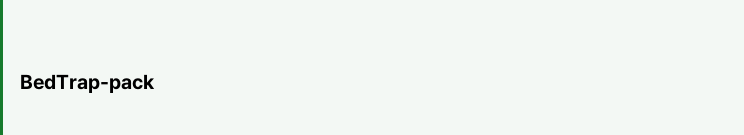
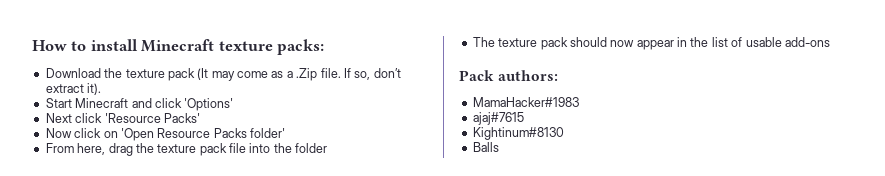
[20,74,155,93] BedTrap-pack -> [32,39,325,55] [45,68,401,81] [45,83,102,95] [45,98,234,111] [45,113,200,123] [45,128,285,141] [45,143,328,156] [472,37,830,50] [459,70,559,81] [472,97,579,107] [472,112,524,125] [472,127,564,140] [472,142,499,152] How to install Minecraft texture packs: // Download the texture pack (It may come as a .Zip file. If so, don’t extract it). // Start Minecraft and click 'Options' // Next click 'Resource Packs' // Now click on 'Open Resource Packs folder' // From here, drag the texture pack file into the folder // The texture pack should now appear in the list of usable add-ons // Pack authors: // MamaHacker#1983 // ajaj#7615 // Kightinum#8130 // Balls

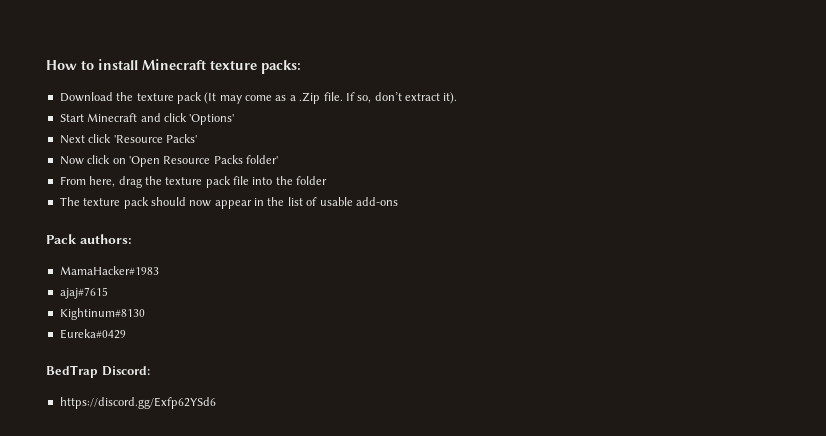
[472,142,499,152] Balls -> [59,329,126,339] [46,365,150,378] [59,397,216,409] Eureka#0429 // BedTrap Discord: // https://discord.gg/Exfp62YSd6

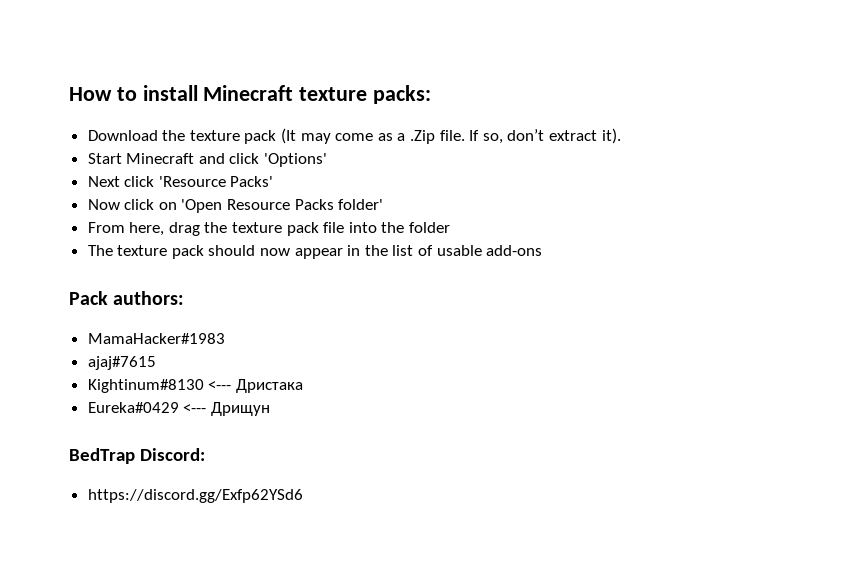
(145, 314) none -> [208,379,303,393] <--- Дристака
(126, 334) none -> [183,402,270,416] <--- Дрищун

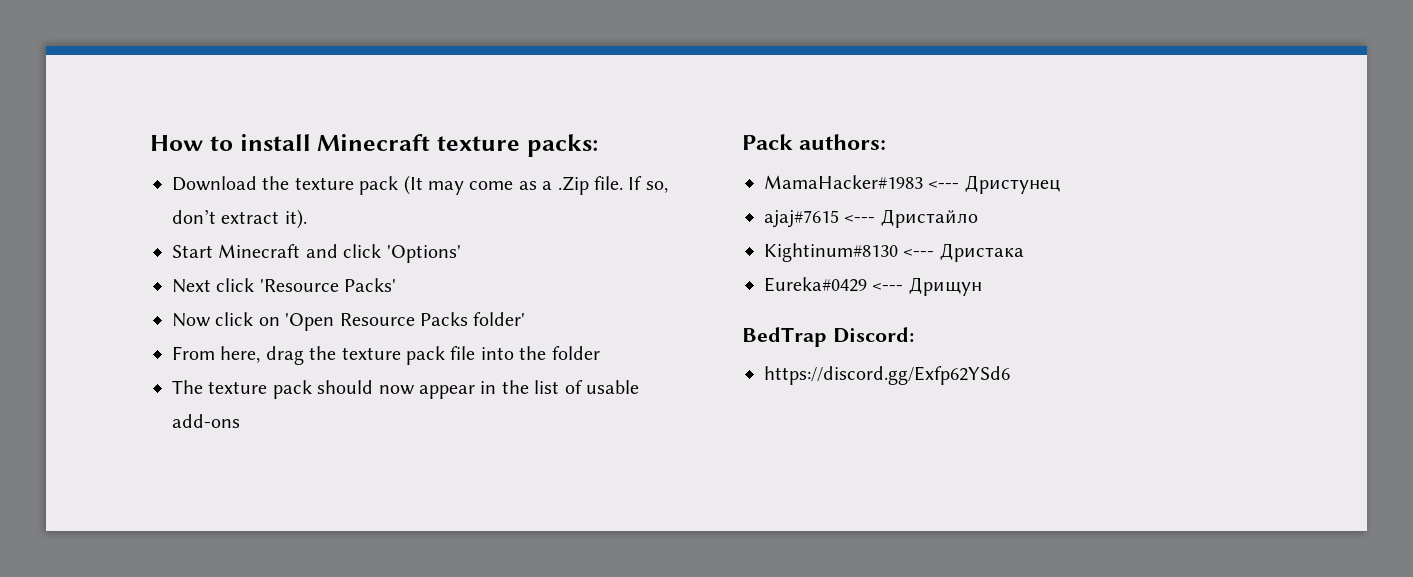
(225, 338) none -> [928,175,1060,194] <--- Дристунец
(156, 363) none -> [844,209,978,228] <--- Дристайло

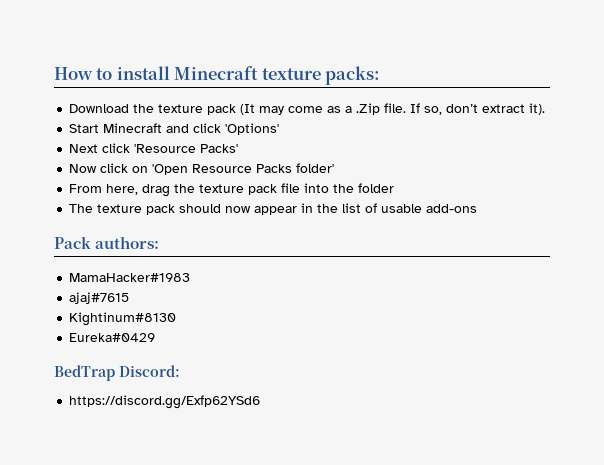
[928,175,1060,194] <--- Дристунец -> (191, 277) none
[844,209,978,228] <--- Дристайло -> (130, 298) none
[903,243,1024,262] <--- Дристака -> (177, 319) none
[872,277,982,296] <--- Дрищун -> (156, 337) none

